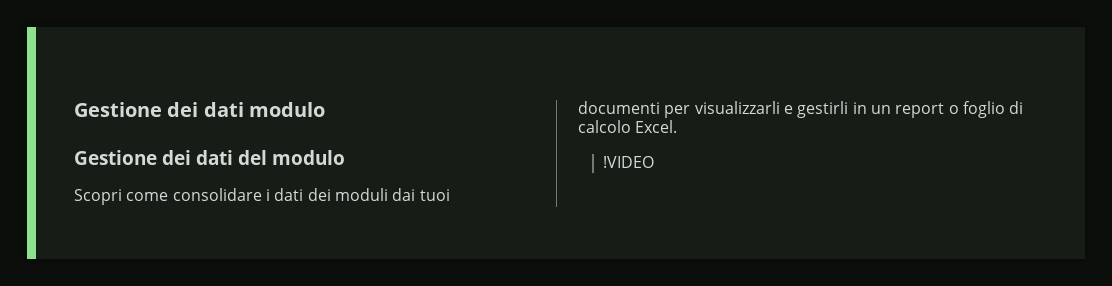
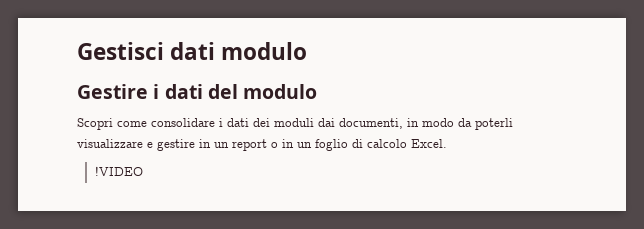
[74,102,199,117] Gestione dei -> [77,42,164,60] Gestisci
[74,150,191,165] Gestione dei -> [77,84,160,99] Gestire i
[419,189,450,201] [578,101,849,118] tuoi documenti per visualizzarli e gestirli -> [339,118,513,130] [77,139,195,151] documenti, in modo da poterli visualizzare e gestire
(959, 109) none -> [282,139,312,148] in un

